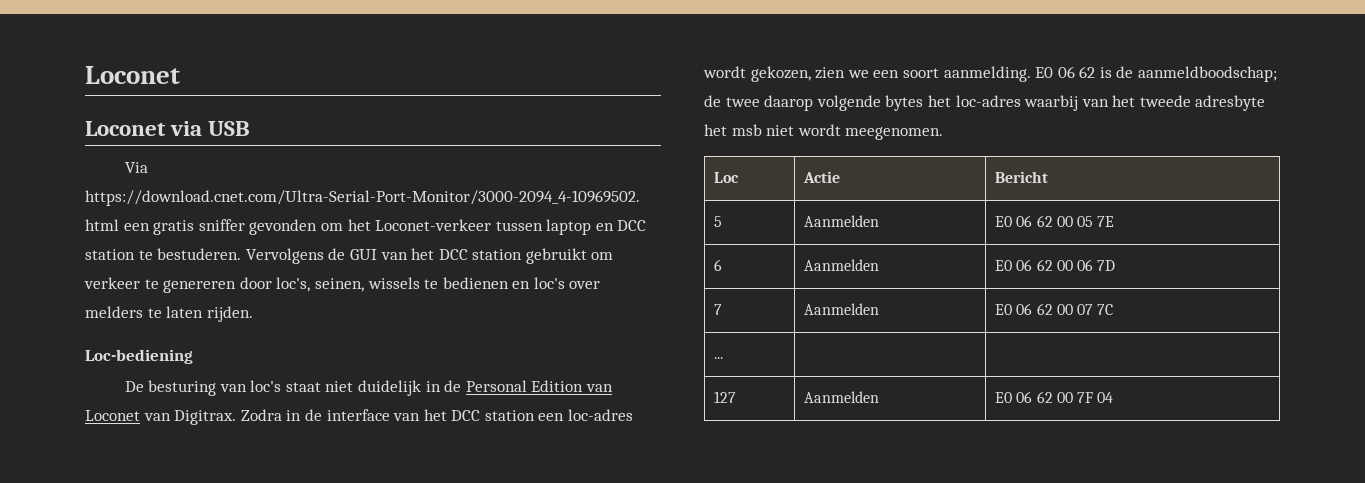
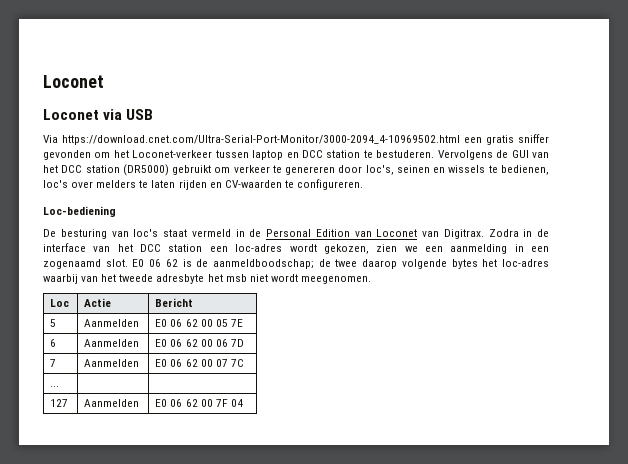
(523, 254) none -> [122,164,169,176] (DR5000)
[314,277,531,292] seinen, wissels te bedienen en -> [396,165,549,175] seinen en wissels te bedienen,
[206,306,253,322] rijden. -> [178,179,363,190] rijden en CV-waarden te configureren.
[325,380,422,396] niet duidelijk -> [191,229,231,237] vermeld
[902,66,1031,82] soort aanmelding. -> [450,244,549,254] [43,259,128,269] aanmelding in een zogenaamd slot.

